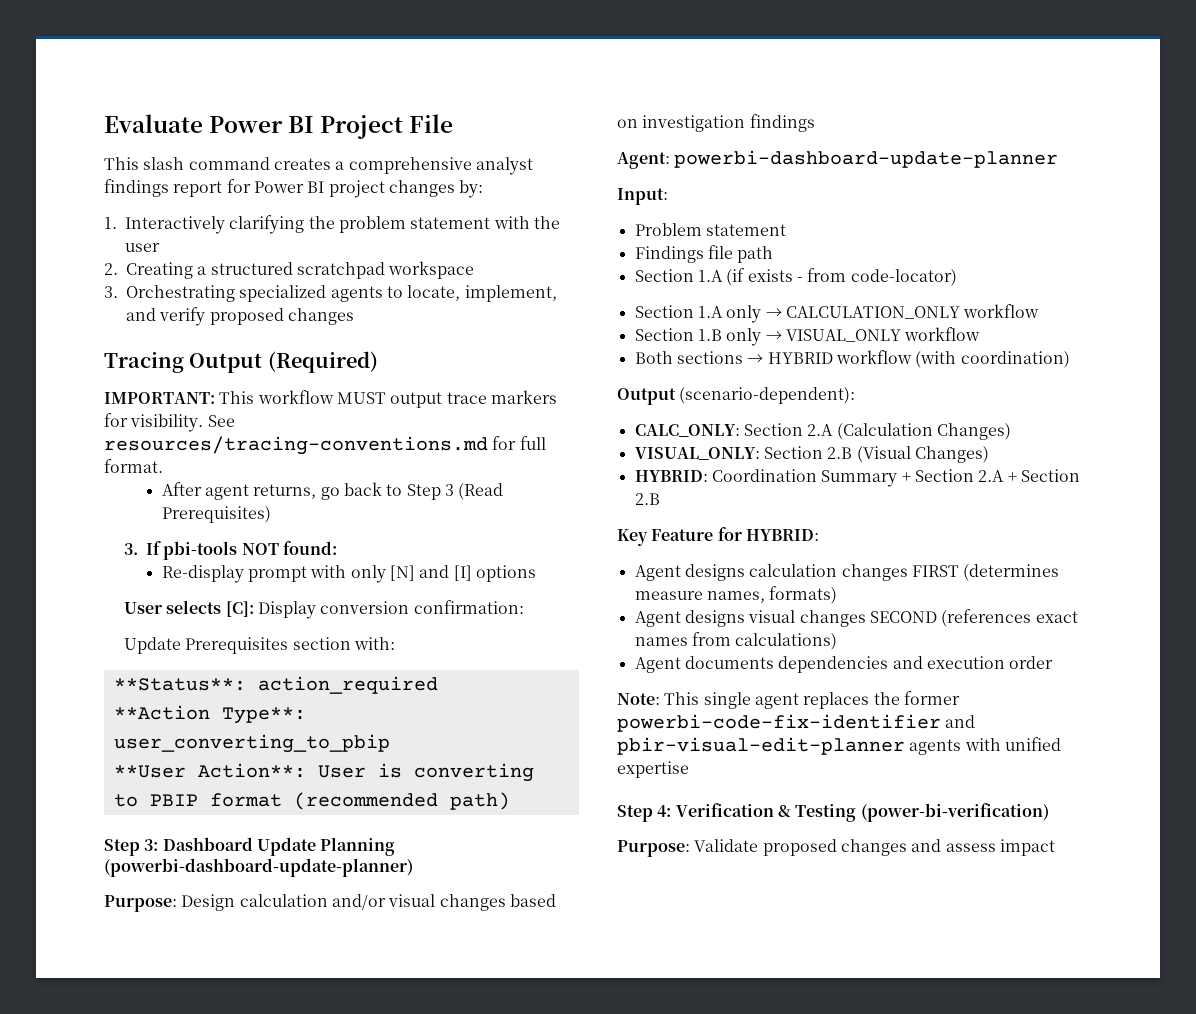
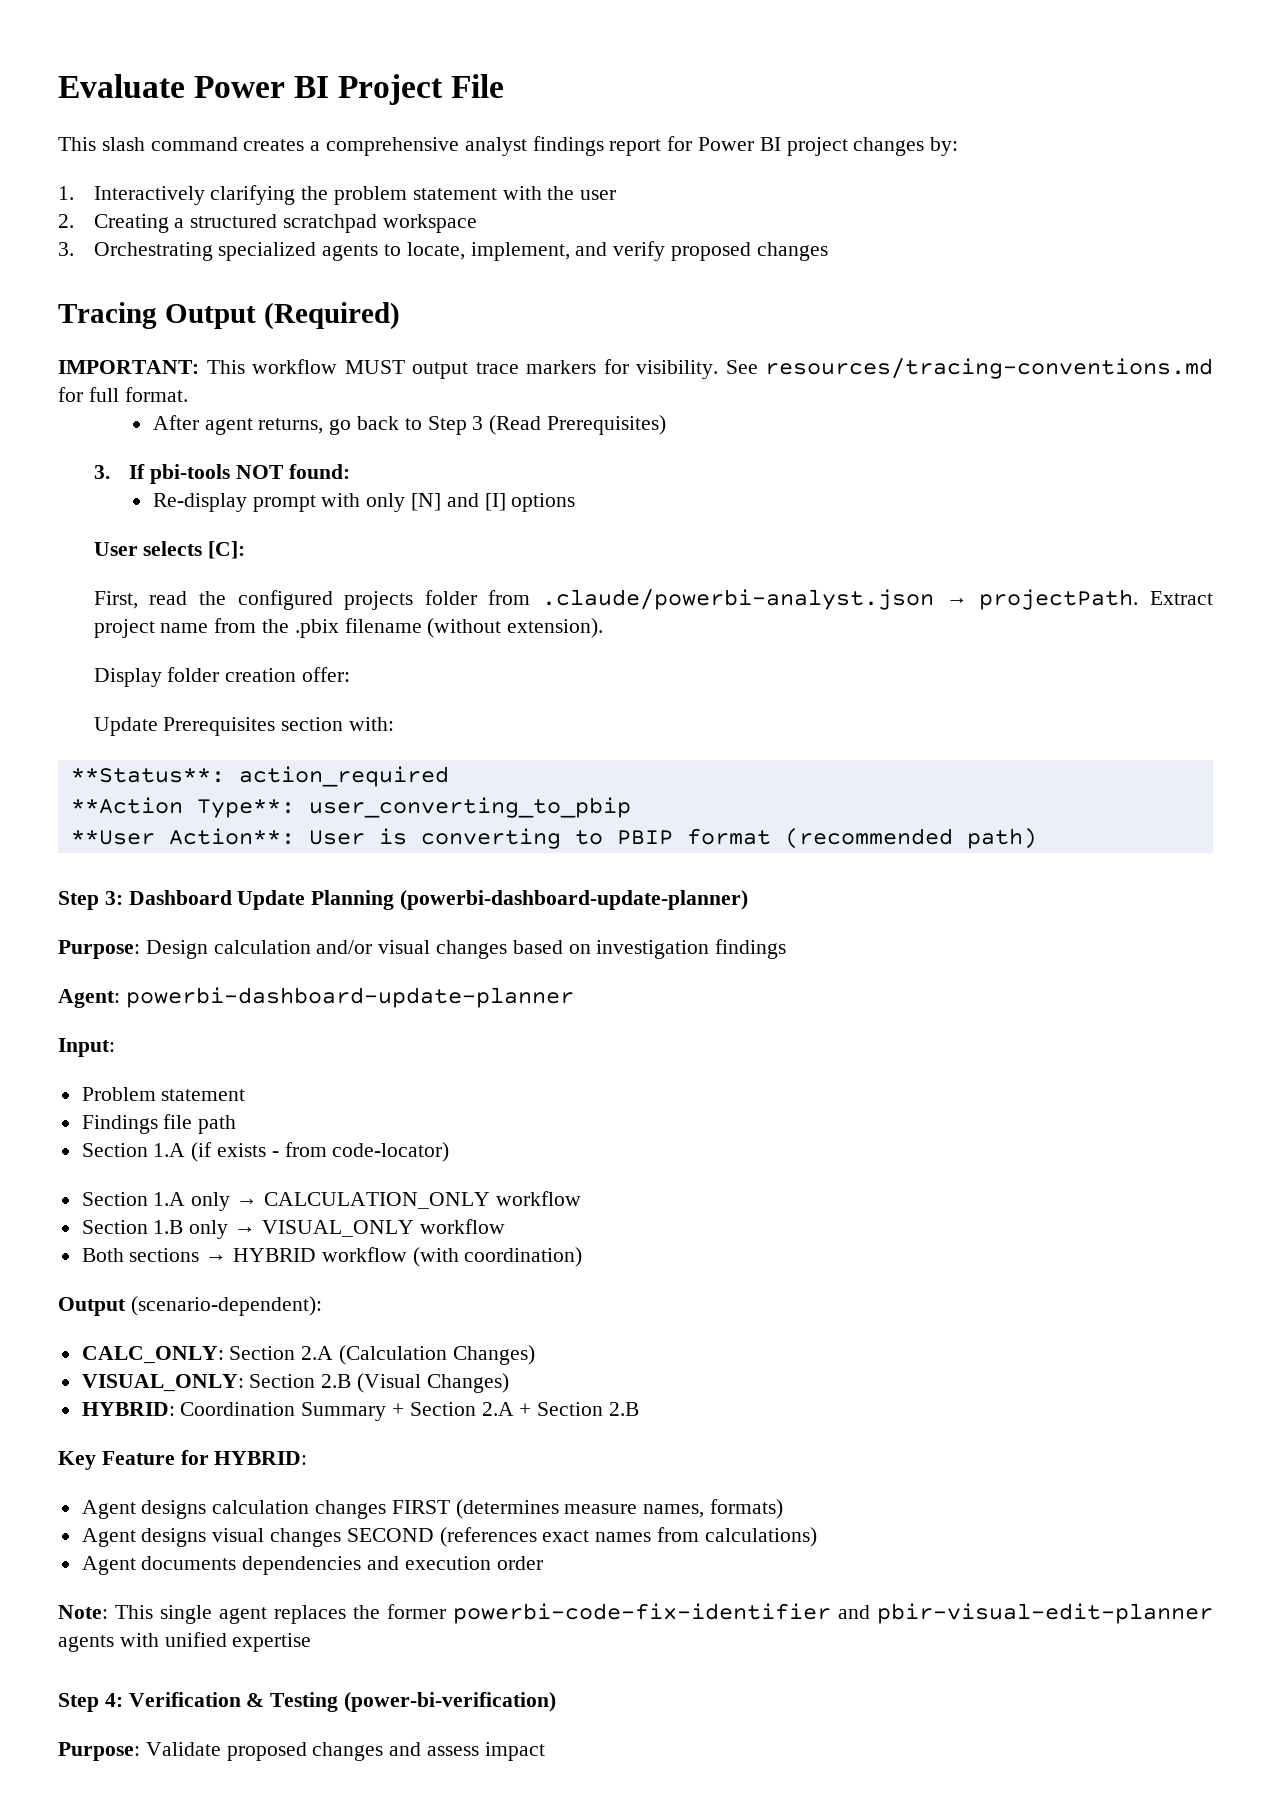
[257,600,524,619] Display conversion confirmation: -> [93,589,1214,610] [93,618,604,638] [93,667,351,687] // First, read the configured projects folder from .claude/powerbi-analyst.json → projectPath. Extract project name from the .pbix filename (without extension). // Display folder creation offer:

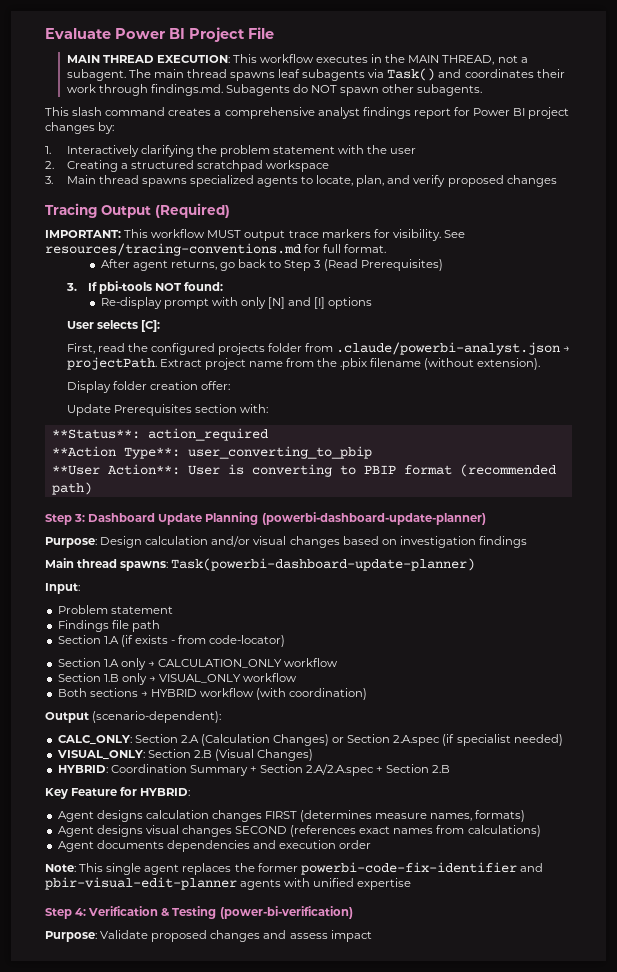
(505, 86) none -> [66,54,528,65] [66,68,565,81] [66,84,483,96] // MAIN THREAD EXECUTION: This workflow executes in the MAIN THREAD, not a subagent. The main thread spawns leaf subagents via Task() and coordinates their work through findings.md. Subagents do NOT spawn other subagents.
[93,242,213,261] Orchestrating -> [66,175,187,187] Main thread spawns
[470,242,570,261] implement, -> [356,175,385,187] plan,
[58,987,574,1008] Agent: powerbi-dashboard-update-planner -> [45,558,476,571] Main thread spawns: Task(powerbi-dashboard-update-planner)
(535, 1355) none -> [332,734,563,746] or Section 2.A.spec (if specialist needed)
[481,1402,514,1416] 2.A -> [306,764,375,776] 2.A/2.A.spec

